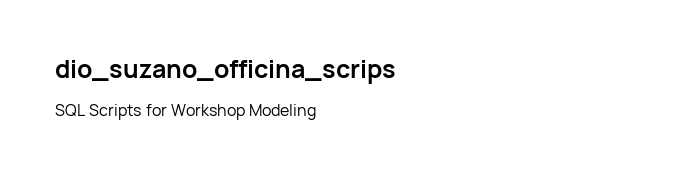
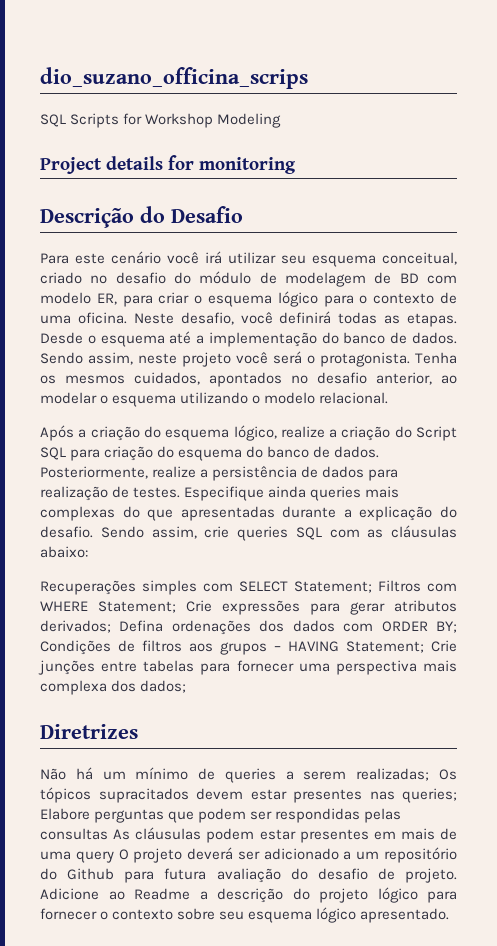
(317, 112) none -> [40,155,297,174] [40,206,243,228] [40,251,457,267] [40,271,457,287] [40,291,458,307] [40,311,457,327] [40,331,457,347] [40,351,457,367] [40,372,457,387] [40,392,389,407] [40,425,458,441] [40,446,380,461] [40,466,399,481] [40,486,400,501] [40,506,457,521] [40,525,457,541] [40,546,88,558] [40,580,457,595] [40,600,457,615] [40,620,458,635] [40,640,457,655] [38,660,458,675] [40,680,187,695] [40,724,138,739] [40,767,457,783] [40,787,457,803] [40,808,402,823] [40,827,457,843] [40,847,457,863] [40,868,457,883] [40,887,457,903] [40,907,450,923] // Project details for monitoring // Descrição do Desafio // Para este cenário você irá utilizar seu esquema conceitual, criado no desafio do módulo de modelagem de BD com modelo ER, para criar o esquema lógico para o contexto de uma oficina. Neste desafio, você definirá todas as etapas. Desde o esquema até a implementação do banco de dados. Sendo assim, neste projeto você será o protagonista. Tenha os mesmos cuidados, apontados no desafio anterior, ao modelar o esquema utilizando o modelo relacional. // Após a criação do esquema lógico, realize a criação do Script SQL para criação do esquema do banco de dados. Posteriormente, realize a persistência de dados para realização de testes. Especifique ainda queries mais complexas do que apresentadas durante a explicação do desafio. Sendo assim, crie queries SQL com as cláusulas abaixo: // Recuperações simples com SELECT Statement; Filtros com WHERE Statement; Crie expressões para gerar atributos derivados; Defina ordenações dos dados com ORDER BY; Condições de filtros aos grupos – HAVING Statement; Crie junções entre tabelas para fornecer uma perspectiva mais complexa dos dados; // Diretrizes // Não há um mínimo de queries a serem realizadas; Os tópicos supracitados devem estar presentes nas queries; Elabore perguntas que podem ser respondidas pelas consultas As cláusulas podem estar presentes em mais de uma query O projeto deverá ser adicionado a um repositório do Github para futura avaliação do desafio de projeto. Adicione ao Readme a descrição do projeto lógico para fornecer o contexto sobre seu esquema lógico apresentado.

